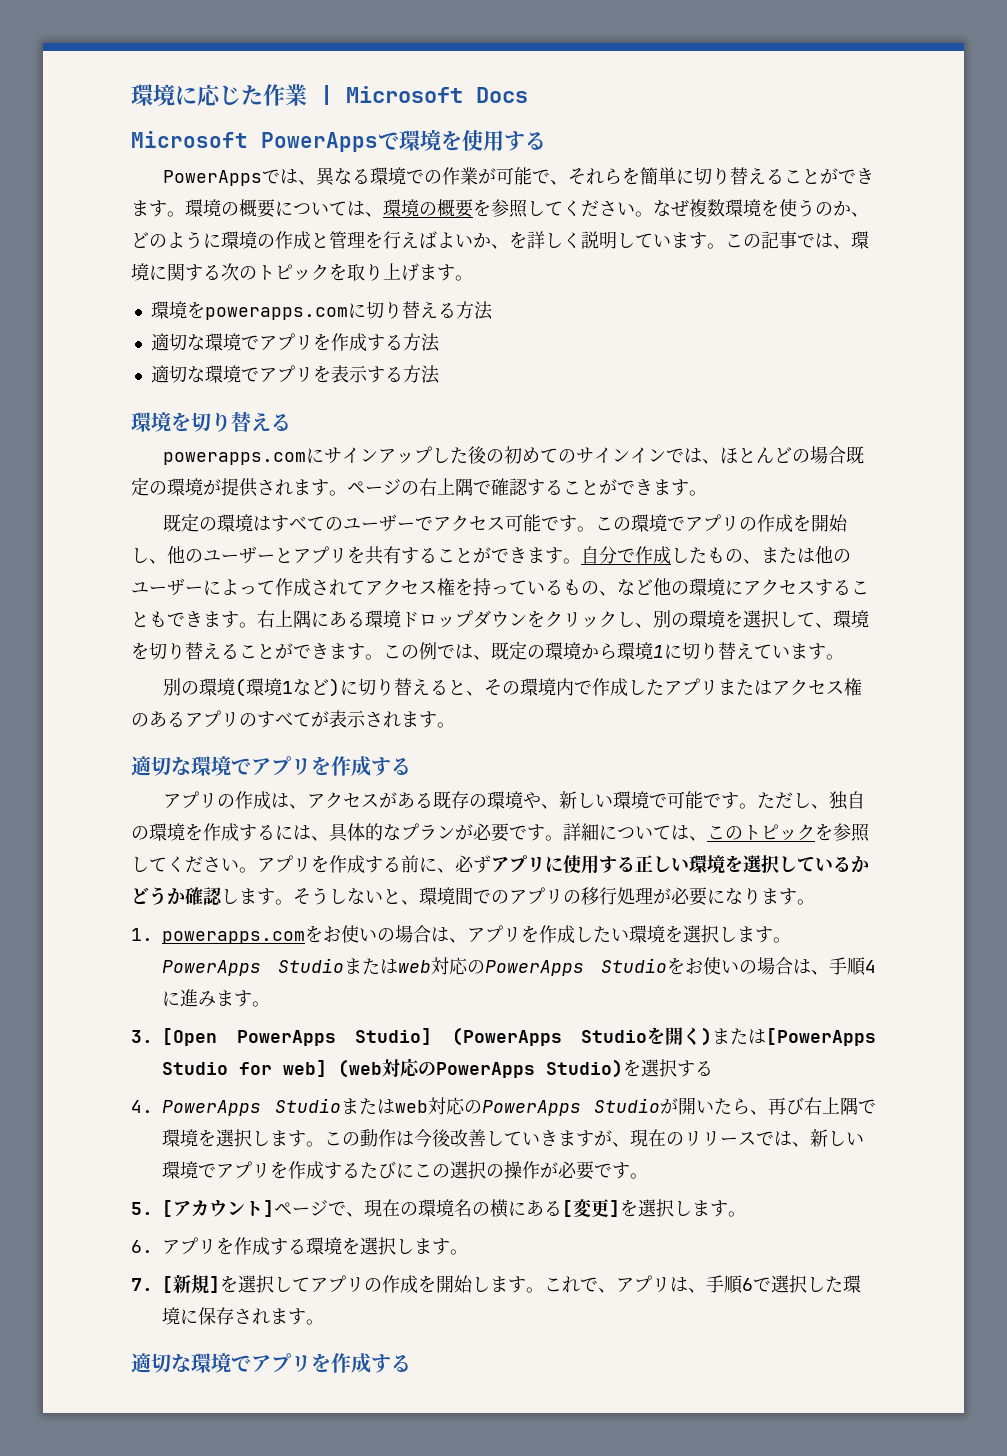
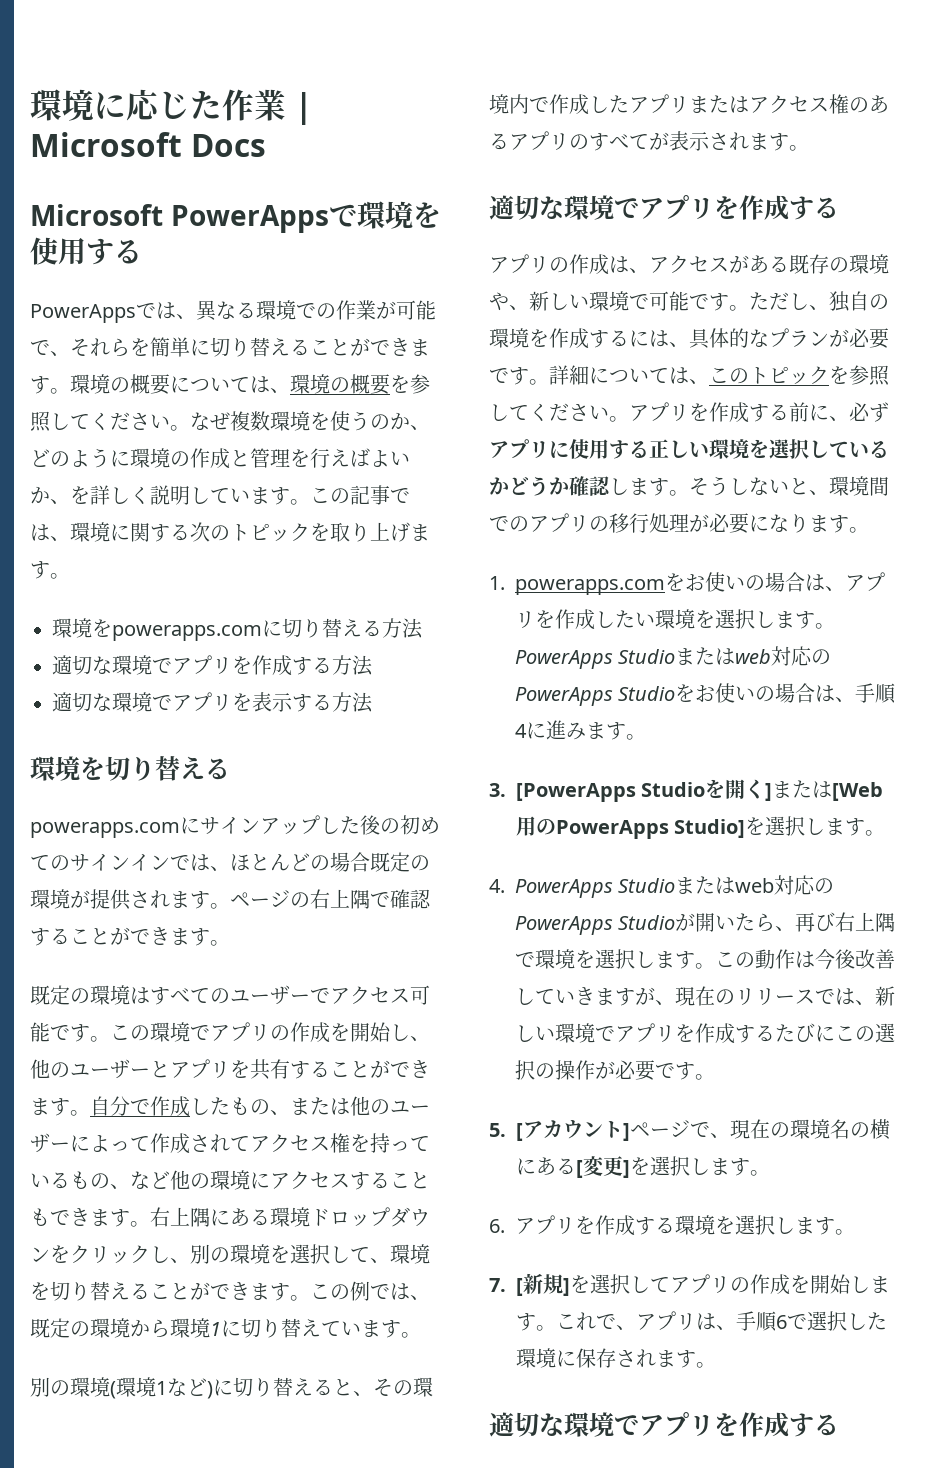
[162,1027,876,1046] [162,1058,713,1078] [Open PowerApps Studio] (PowerApps Studioを開く)または[PowerApps Studio for web] (web対応のPowerApps Studio)を選択する -> [516,779,884,802] [516,816,886,839] [PowerApps Studioを開く]または[Web用のPowerApps Studio]を選択します。

